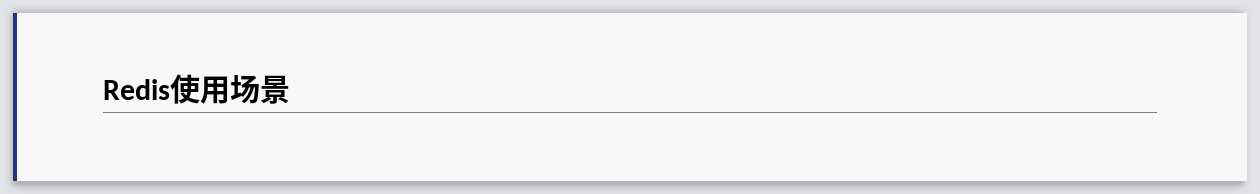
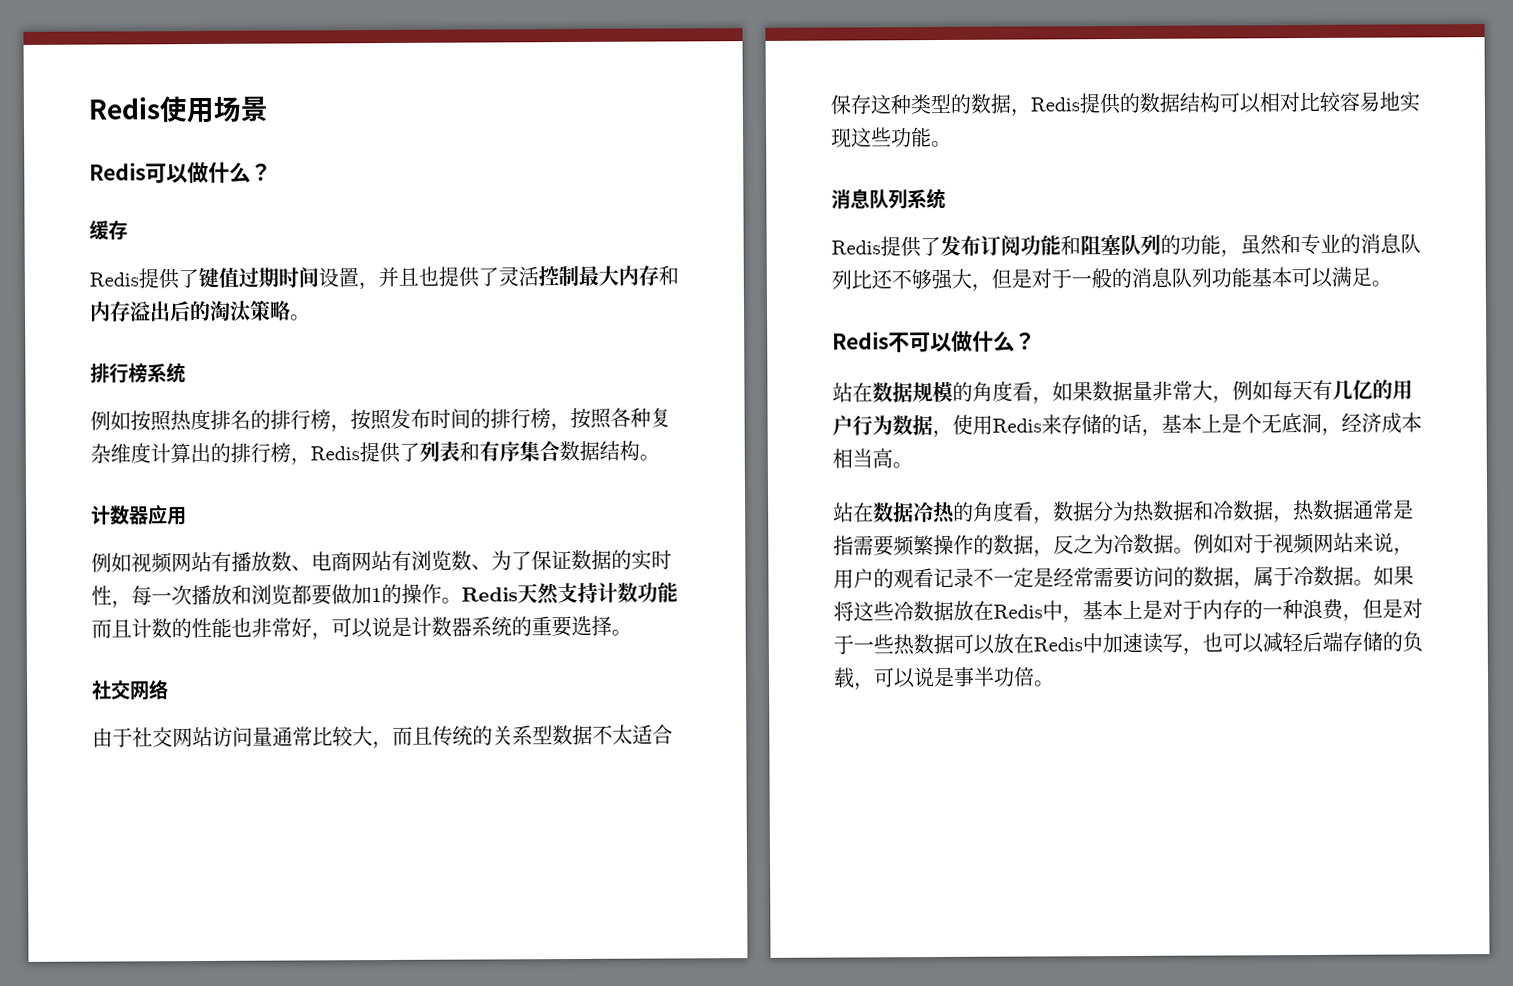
(290, 89) none -> [89,161,272,184] [89,220,128,240] [89,265,679,291] [89,300,311,322] [90,362,186,384] [90,407,671,433] [90,440,660,466] [91,504,187,526] [91,549,672,574] [91,582,678,609] [91,615,632,641] [92,679,169,701] [92,724,673,750] [830,91,1420,117] [831,127,952,148] [831,187,946,210] [831,233,1421,258] [831,266,1392,292] [832,330,1036,353] [832,379,1413,405] [832,412,1422,439] [832,448,913,469] [833,499,1414,525] [833,532,1414,558] [833,565,1414,590] [833,598,1423,624] [833,631,1423,656] [833,666,1055,691] // Redis可以做什么？ // 缓存 // Redis提供了键值过期时间设置，并且也提供了灵活控制最大内存和内存溢出后的淘汰策略。 // 排行榜系统 // 例如按照热度排名的排行榜，按照发布时间的排行榜，按照各种复杂维度计算出的排行榜，Redis提供了列表和有序集合数据结构。 // 计数器应用 // 例如视频网站有播放数、电商网站有浏览数、为了保证数据的实时性，每一次播放和浏览都要做加1的操作。Redis天然支持计数功能而且计数的性能也非常好，可以说是计数器系统的重要选择。 // 社交网络 // 由于社交网站访问量通常比较大，而且传统的关系型数据不太适合保存这种类型的数据，Redis提供的数据结构可以相对比较容易地实现这些功能。 // 消息队列系统 // Redis提供了发布订阅功能和阻塞队列的功能，虽然和专业的消息队列比还不够强大，但是对于一般的消息队列功能基本可以满足。 // Redis不可以做什么？ // 站在数据规模的角度看，如果数据量非常大，例如每天有几亿的用户行为数据，使用Redis来存储的话，基本上是个无底洞，经济成本相当高。 // 站在数据冷热的角度看，数据分为热数据和冷数据，热数据通常是指需要频繁操作的数据，反之为冷数据。例如对于视频网站来说，用户的观看记录不一定是经常需要访问的数据，属于冷数据。如果将这些冷数据放在Redis中，基本上是对于内存的一种浪费，但是对于一些热数据可以放在Redis中加速读写，也可以减轻后端存储的负载，可以说是事半功倍。

